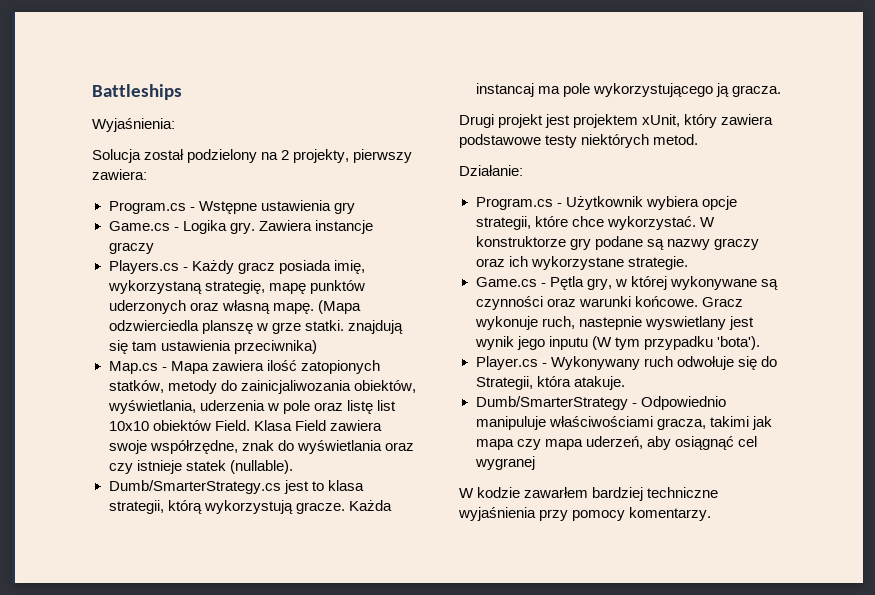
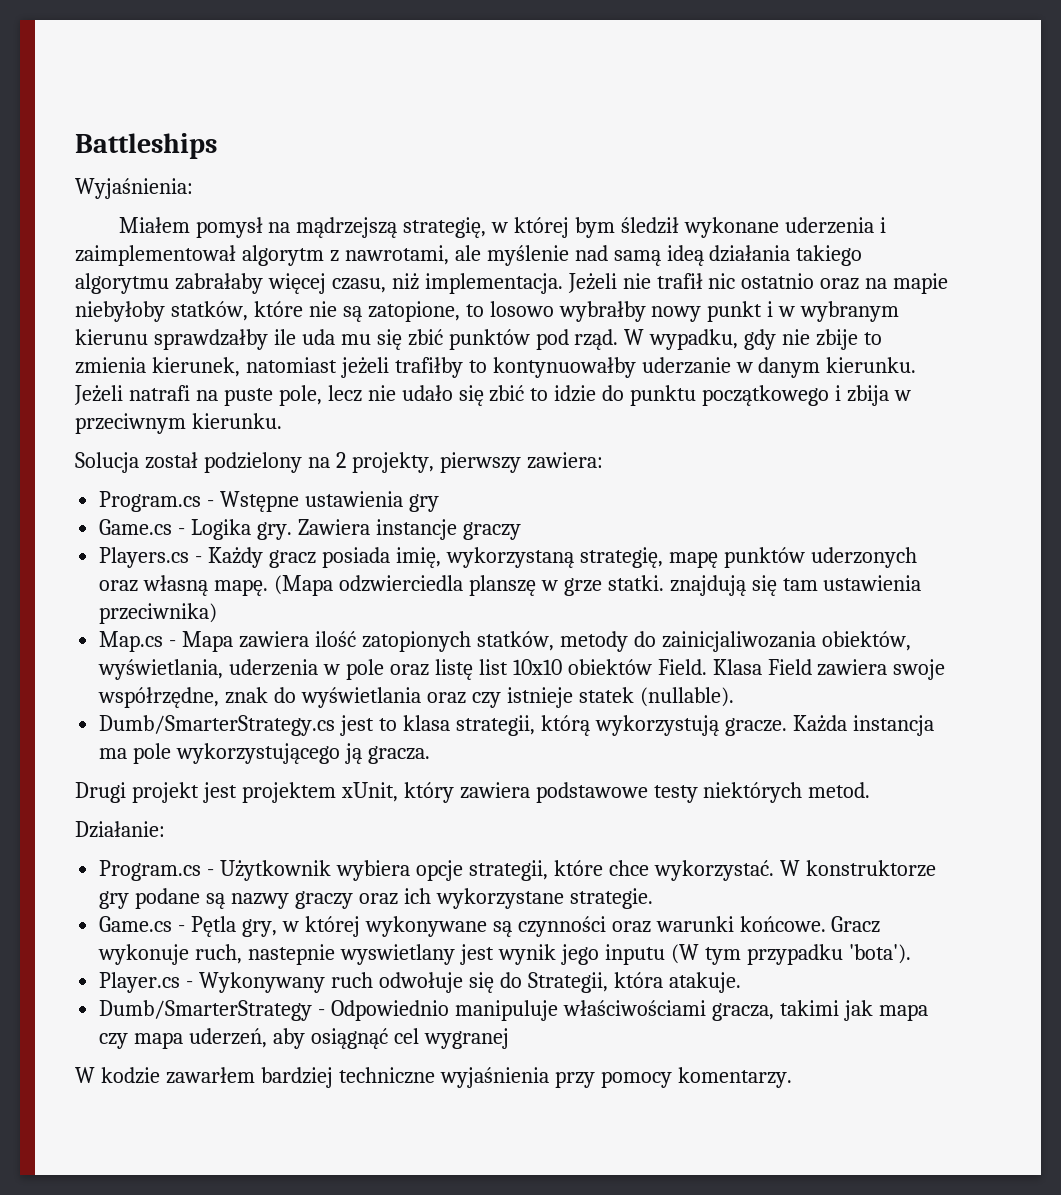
(175, 125) none -> [118,217,886,238] [75,245,863,266] [75,273,949,294] [75,301,900,322] [75,329,883,350] [75,357,917,378] [74,385,911,406] [75,413,282,434] // Miałem pomysł na mądrzejszą strategię, w której bym śledził wykonane uderzenia i zaimplementował algorytm z nawrotami, ale myślenie nad samą ideą działania takiego algorytmu zabrałaby więcej czasu, niż implementacja. Jeżeli nie trafił nic ostatnio oraz na mapie niebyłoby statków, które nie są zatopione, to losowo wybrałby nowy punkt i w wybranym kierunu sprawdzałby ile uda mu się zbić punktów pod rząd. W wypadku, gdy nie zbije to zmienia kierunek, natomiast jeżeli trafiłby to kontynuowałby uderzanie w danym kierunku. Jeżeli natrafi na puste pole, lecz nie udało się zbić to idzie do punktu początkowego i zbija w przeciwnym kierunku.
[475,83,534,97] instancaj -> [852,715,934,736] instancja

